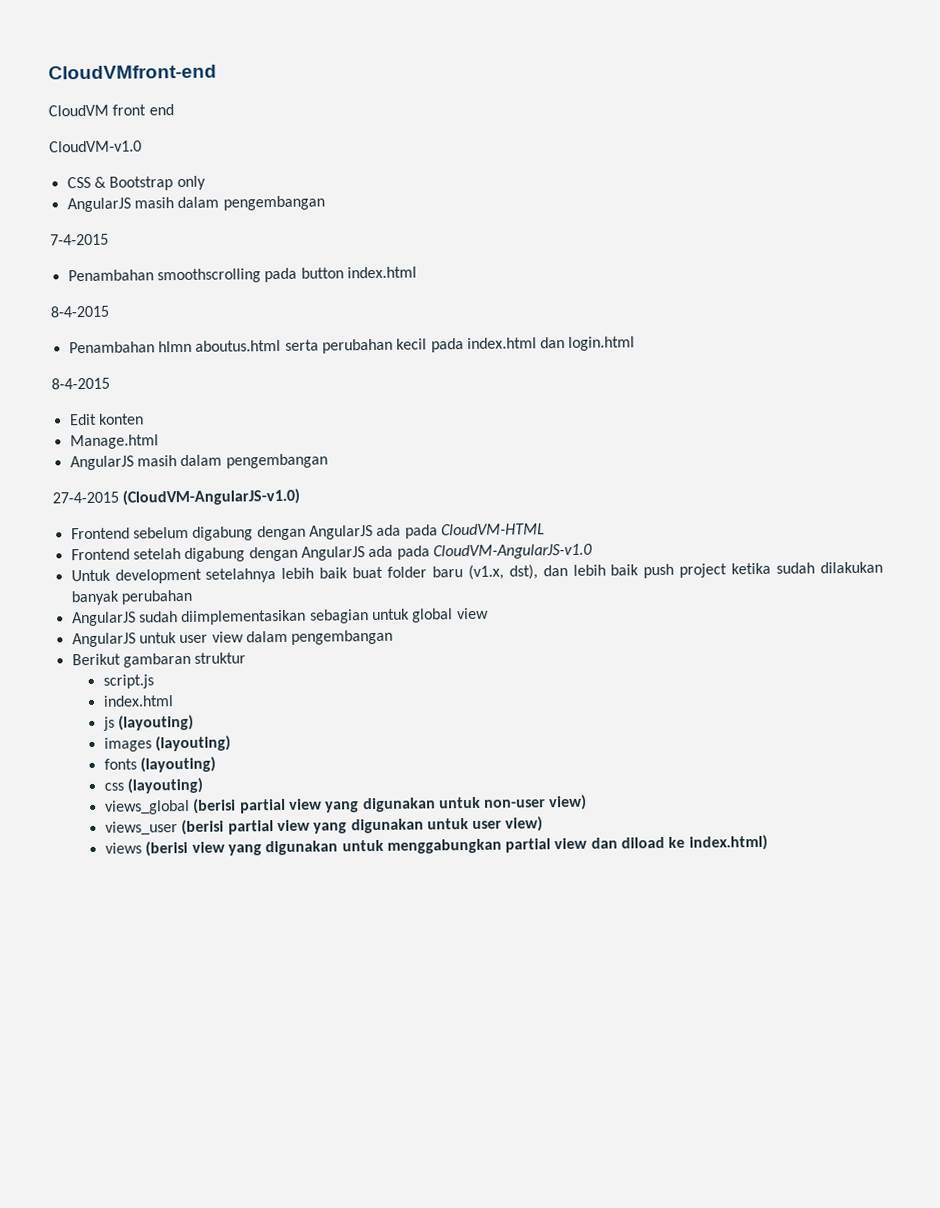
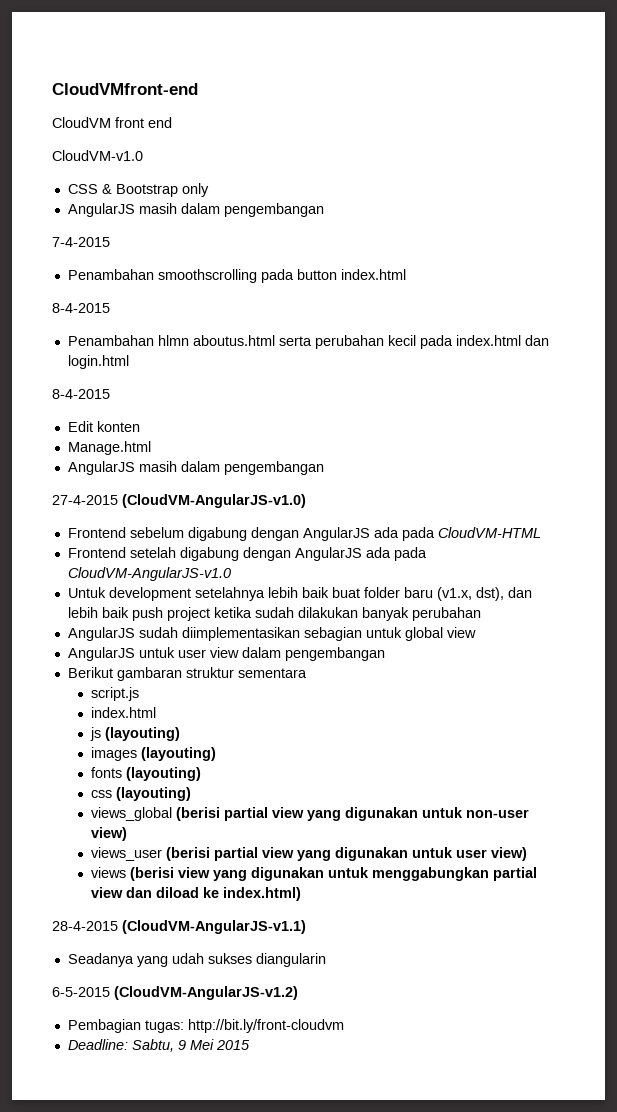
(247, 658) none -> [237,668,307,678] sementara
(768, 842) none -> [52,920,306,934] [67,953,326,967] [52,986,298,1000] [67,1019,344,1033] [67,1039,250,1052] // 28-4-2015 (CloudVM-AngularJS-v1.1) // Seadanya yang udah sukses diangularin // 6-5-2015 (CloudVM-AngularJS-v1.2) // Pembagian tugas: http://bit.ly/front-cloudvm // Deadline: Sabtu, 9 Mei 2015

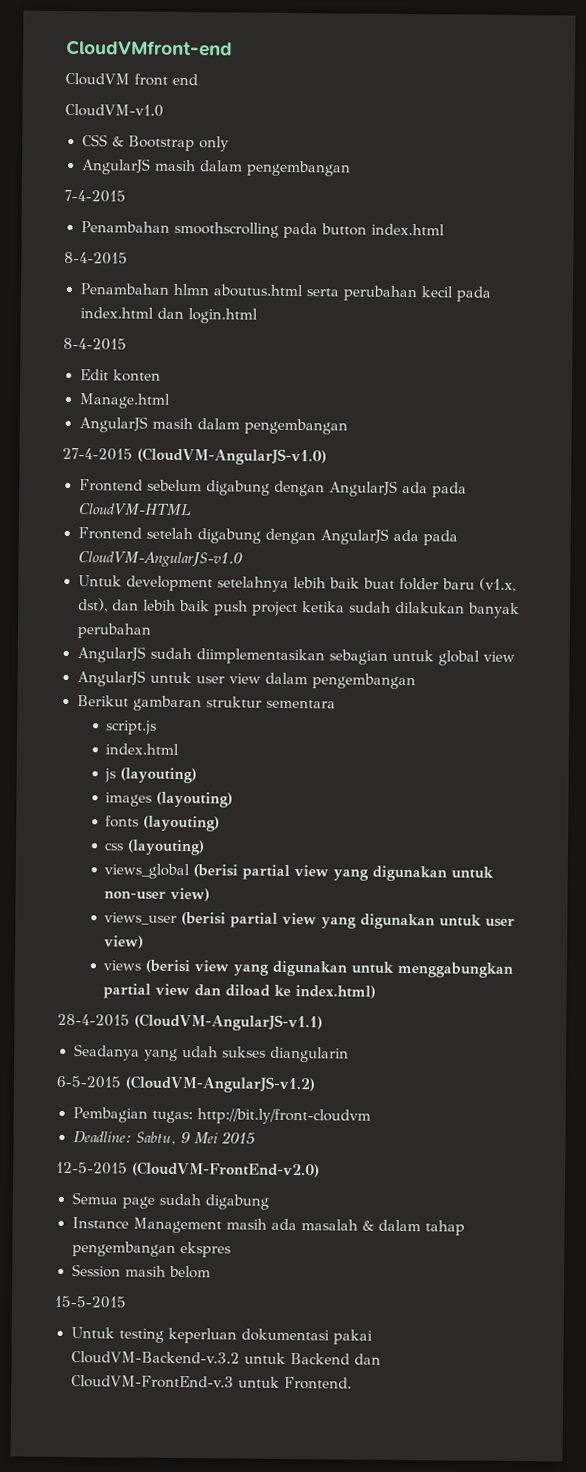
(250, 1045) none -> [56,1161,320,1178] [71,1192,269,1210] [71,1217,465,1236] [71,1241,231,1258] [71,1264,211,1279] [54,1295,127,1309] [70,1327,373,1345] [70,1351,382,1365] [70,1375,353,1390] // 12-5-2015 (CloudVM-FrontEnd-v2.0) // Semua page sudah digabung // Instance Management masih ada masalah & dalam tahap pengembangan ekspres // Session masih belom // 15-5-2015 // Untuk testing keperluan dokumentasi pakai CloudVM-Backend-v.3.2 untuk Backend dan CloudVM-FrontEnd-v.3 untuk Frontend.

